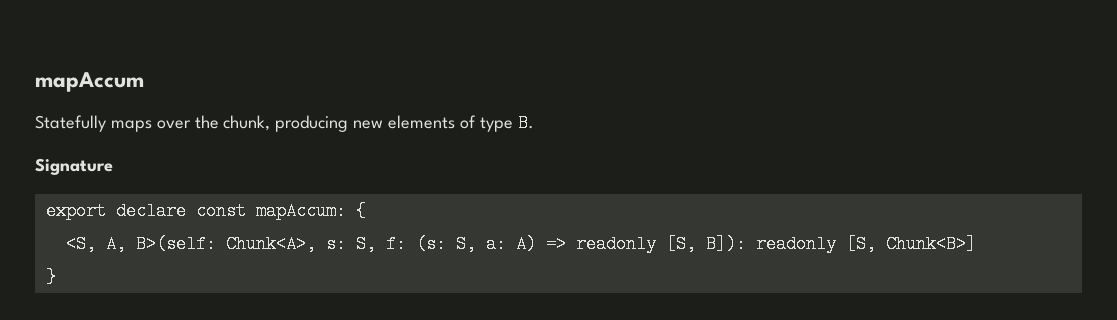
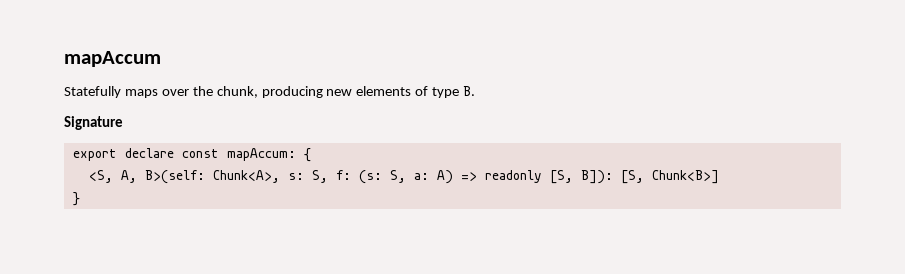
[755,235,836,253] readonly -> (613, 177) none

